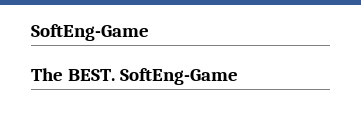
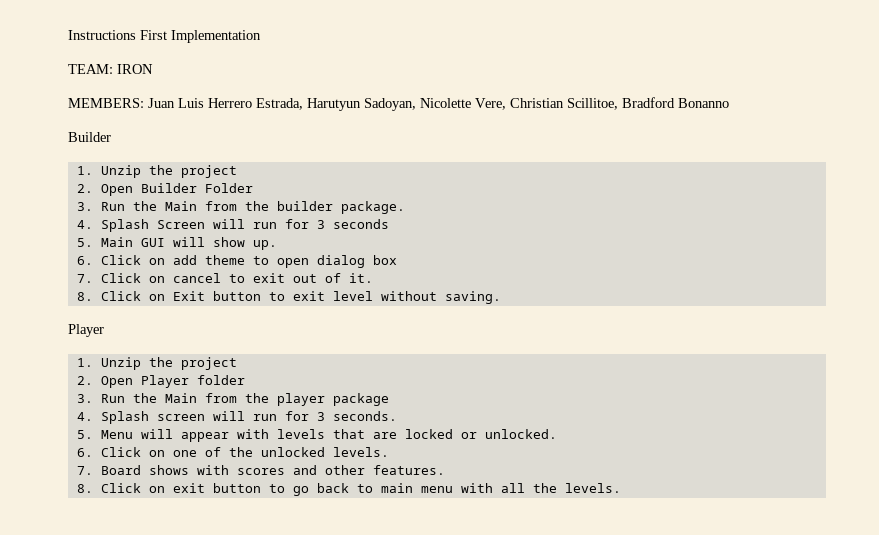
[31,24,149,41] [31,68,238,85] SoftEng-Game // The BEST. SoftEng-Game -> [68,30,261,43] [68,64,153,74] [68,97,729,111] [68,132,111,142] [76,165,237,178] [76,183,253,196] [76,201,405,214] [76,219,389,232] [76,237,277,250] [76,255,397,268] [76,273,373,283] [76,291,501,304] [68,324,104,337] [76,357,237,370] [76,375,245,388] [76,393,389,406] [76,411,397,424] [76,429,557,442] [76,447,389,457] [76,465,445,475] [76,483,621,496] Instructions First Implementation // TEAM: IRON // MEMBERS: Juan Luis Herrero Estrada, Harutyun Sadoyan, Nicolette Vere, Christian Scillitoe, Bradford Bonanno // Builder // 1. Unzip the project // 2. Open Builder Folder // 3. Run the Main from the builder package. // 4. Splash Screen will run for 3 seconds // 5. Main GUI will show up. // 6. Click on add theme to open dialog box // 7. Click on cancel to exit out of it. // 8. Click on Exit button to exit level without saving. // Player // 1. Unzip the project // 2. Open Player folder // 3. Run the Main from the player package // 4. Splash screen will run for 3 seconds. // 5. Menu will appear with levels that are locked or unlocked. // 6. Click on one of the unlocked levels. // 7. Board shows with scores and other features. // 8. Click on exit button to go back to main menu with all the levels.

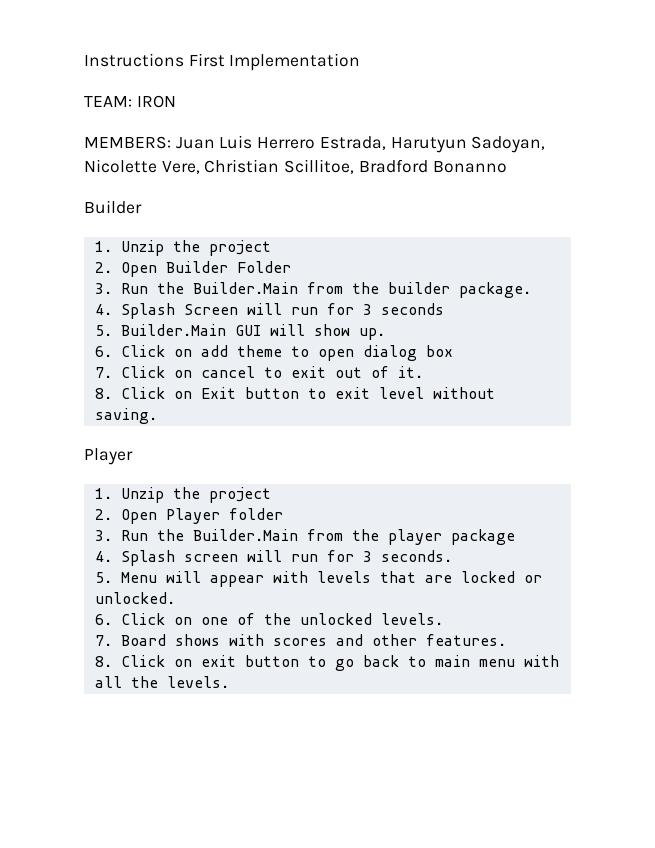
[164,201,197,211] Main -> [192,282,298,294] Builder.Main
[100,237,133,247] Main -> [120,324,226,336] Builder.Main
[164,393,197,403] Main -> [192,529,298,541] Builder.Main

